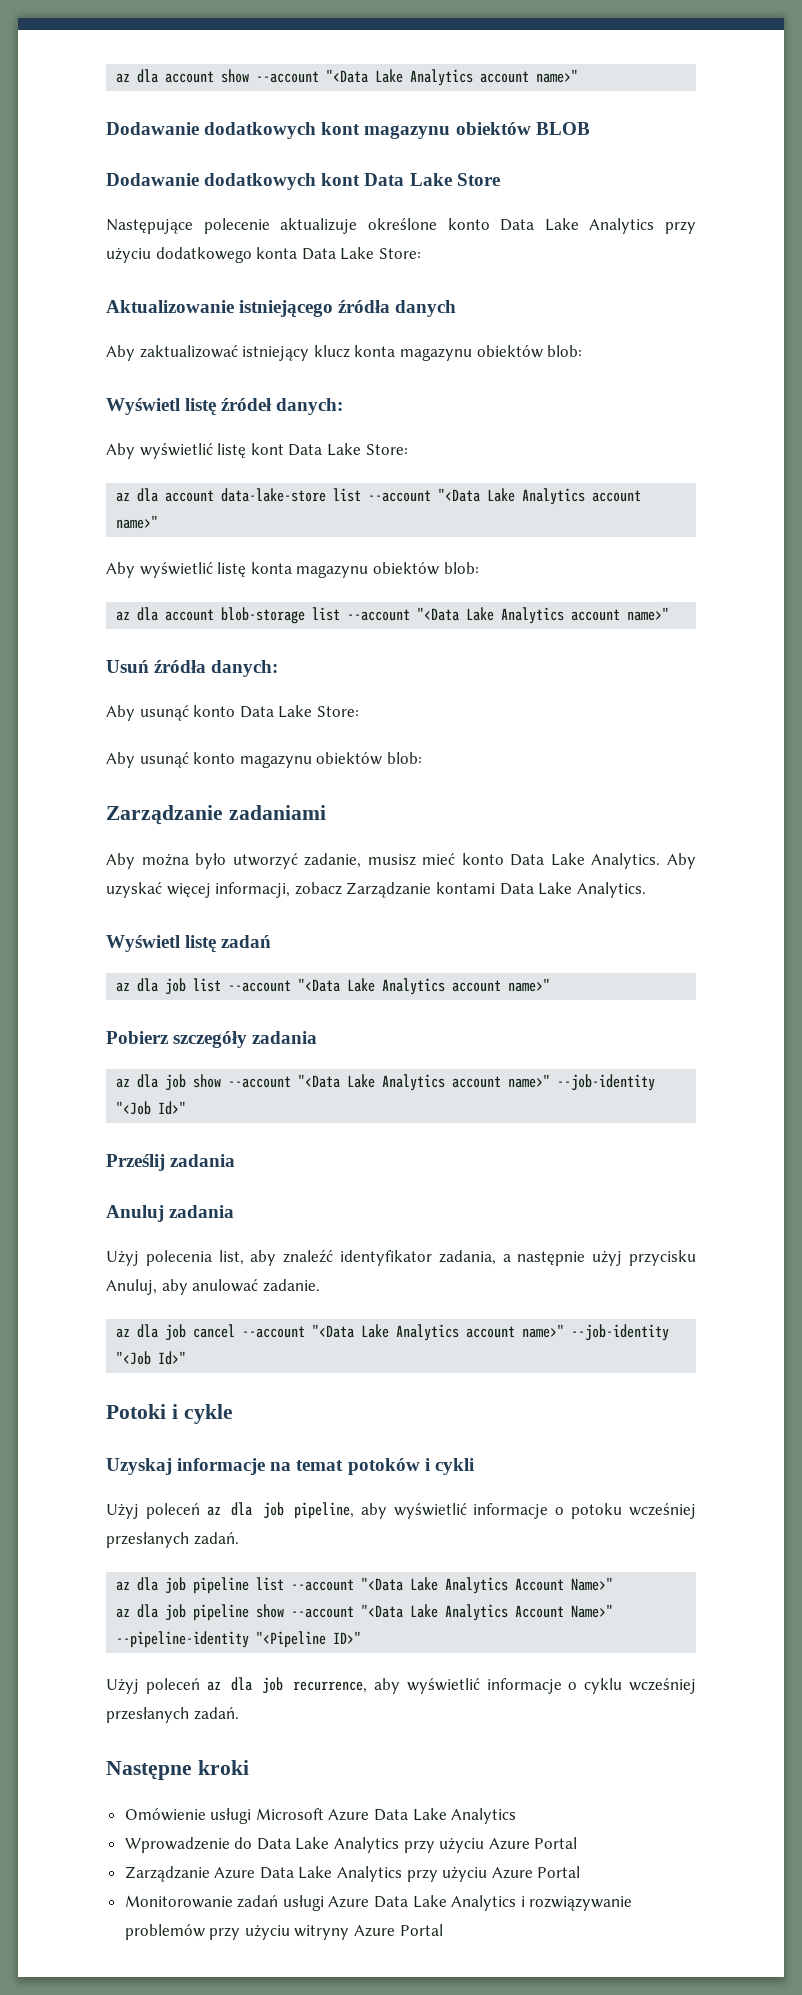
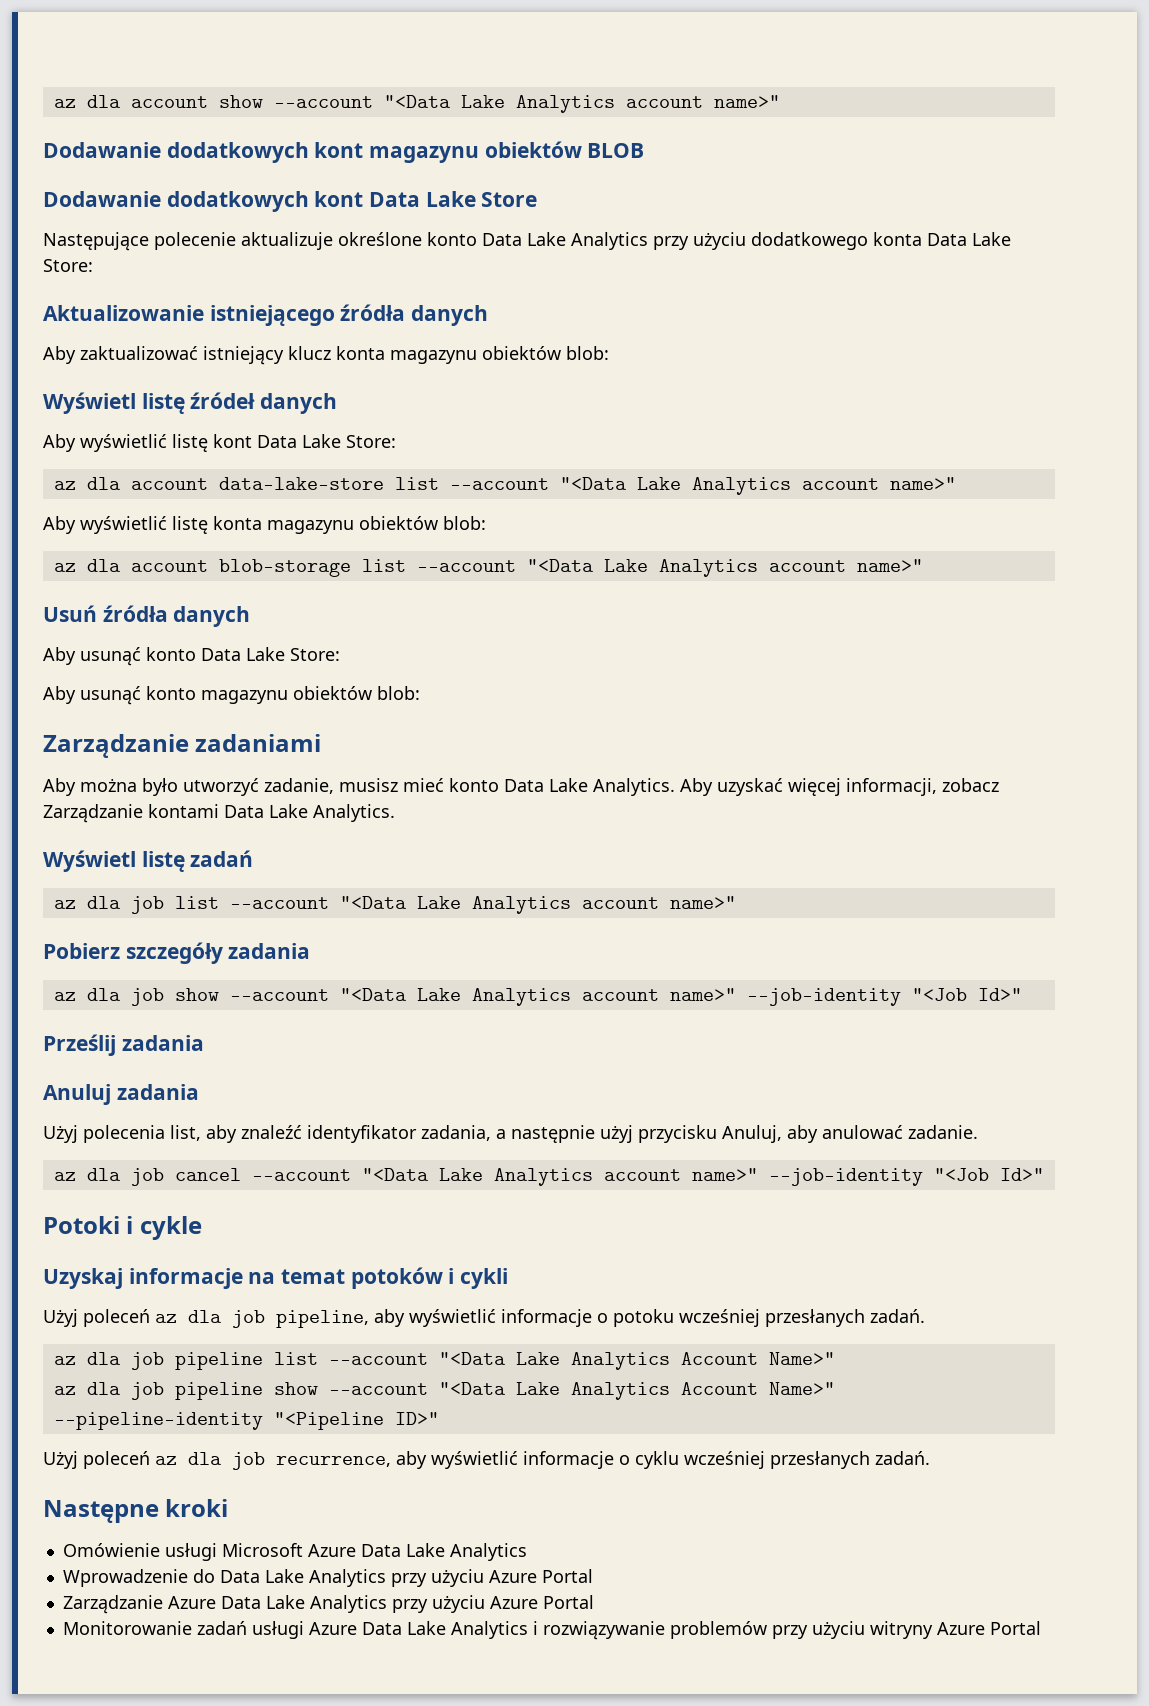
[276,398,344,415] danych: -> [260,393,338,414] danych
[211,660,279,677] danych: -> [173,606,251,627] danych

